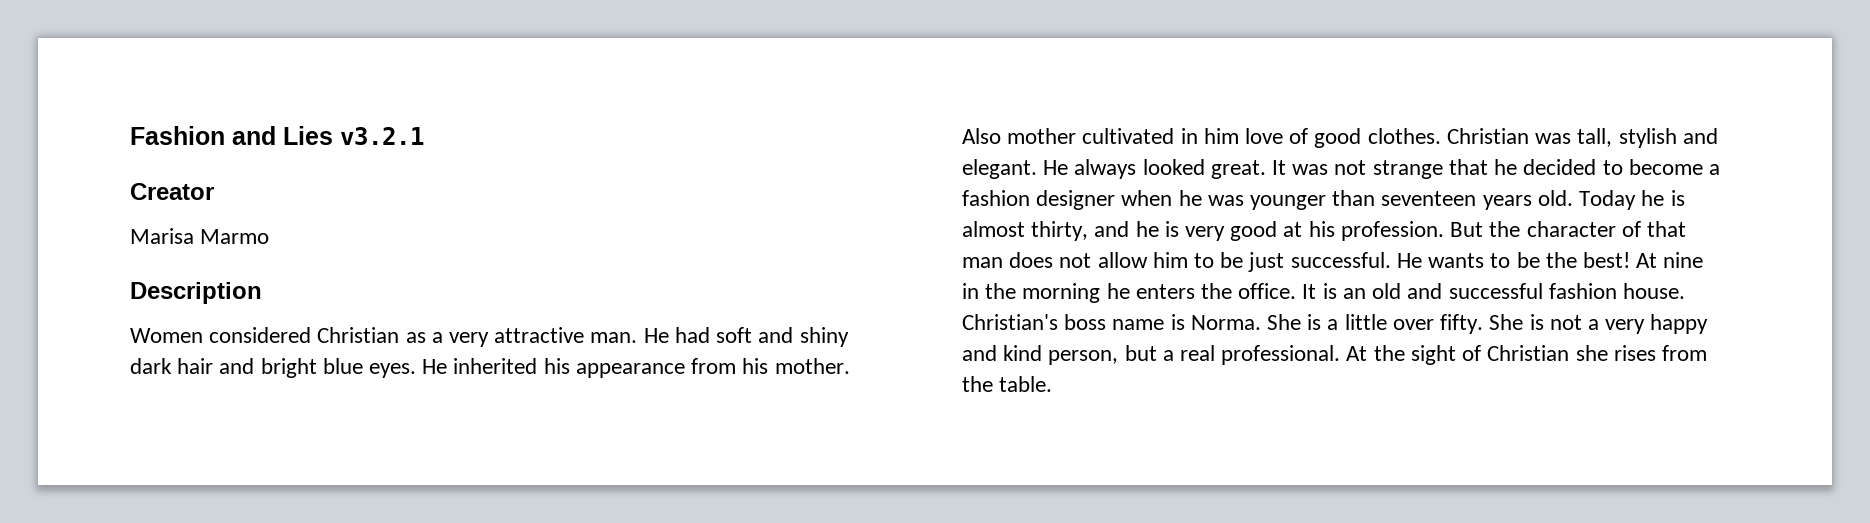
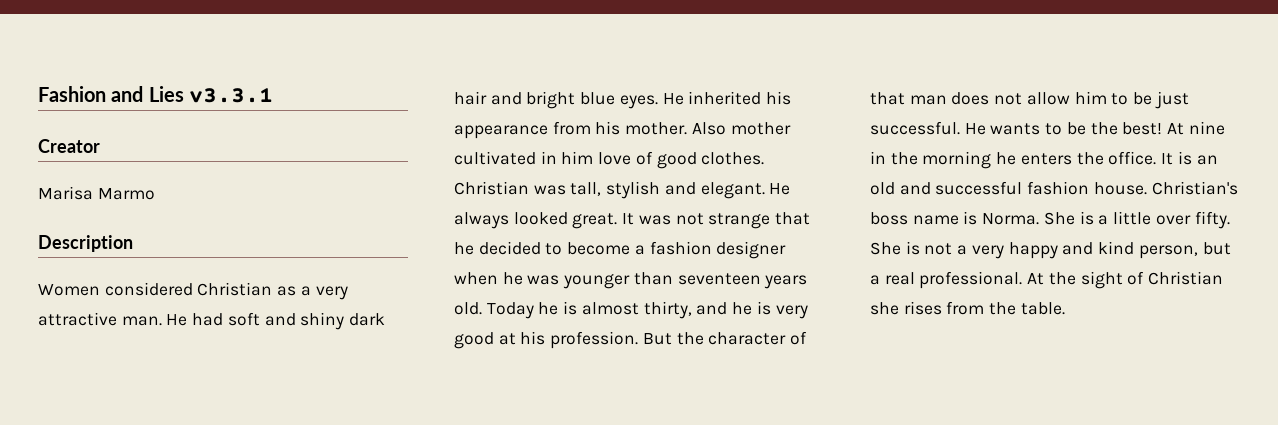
[340,127,424,145] v3.2.1 -> [188,87,273,103] v3.3.1

